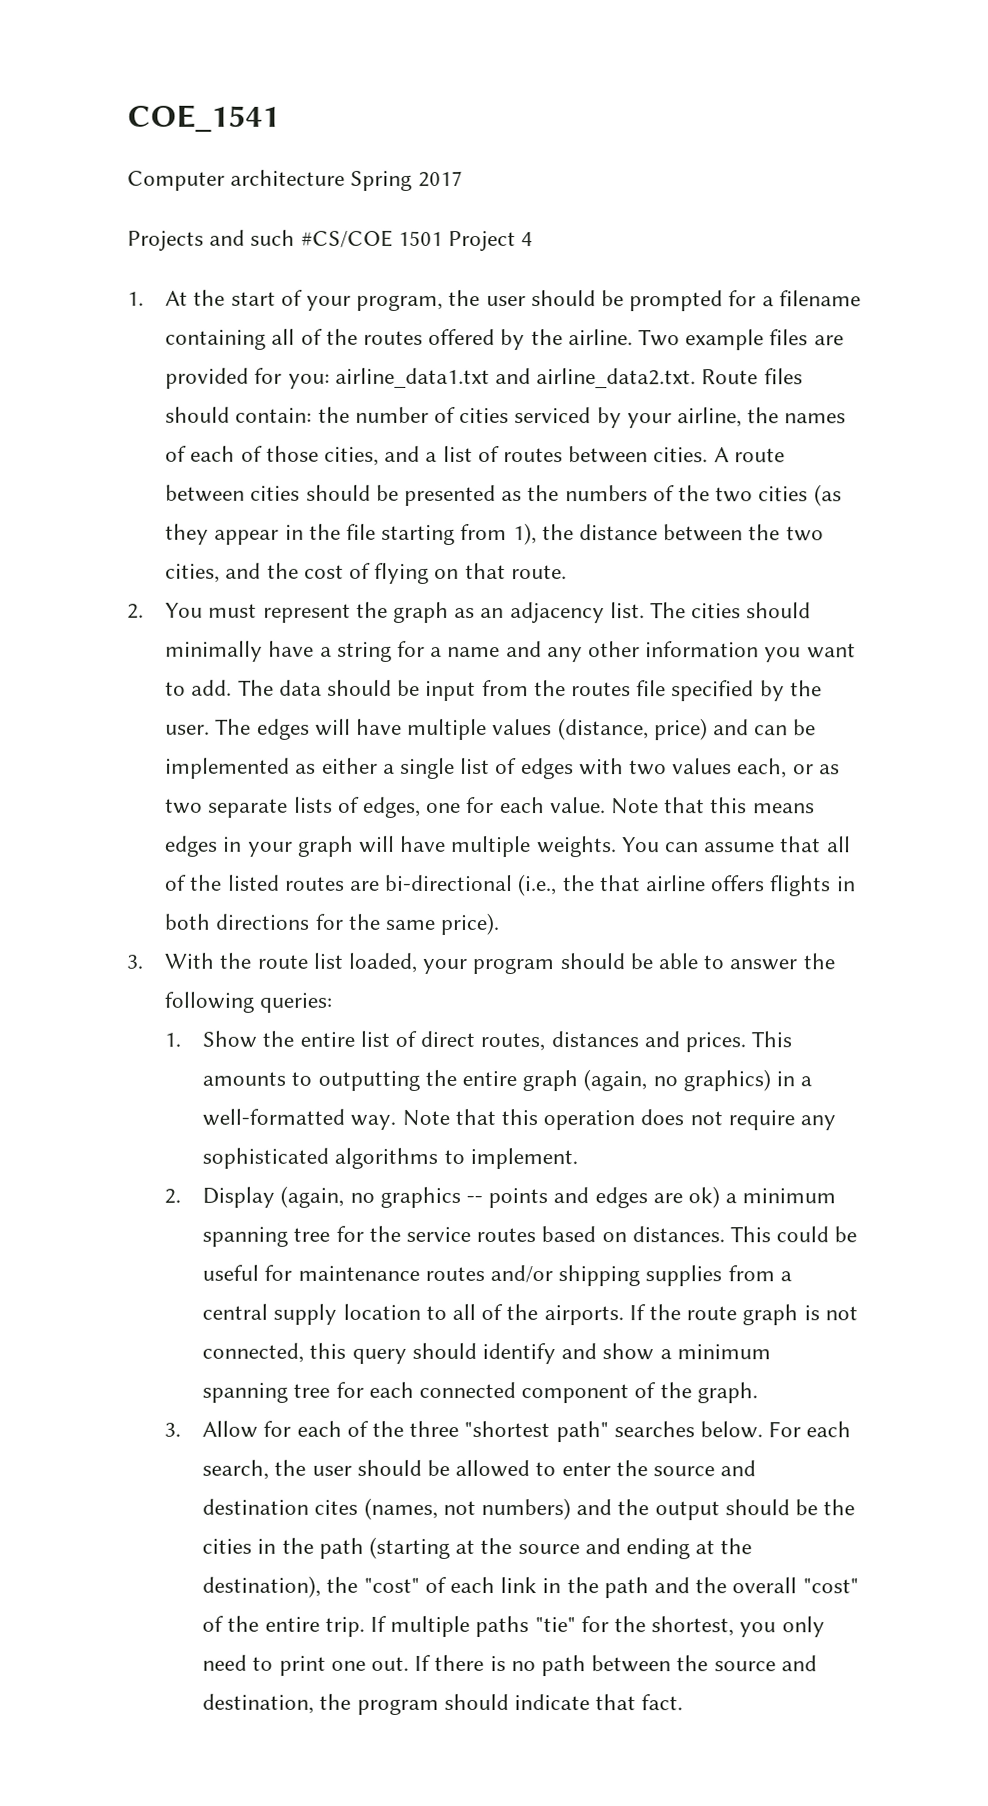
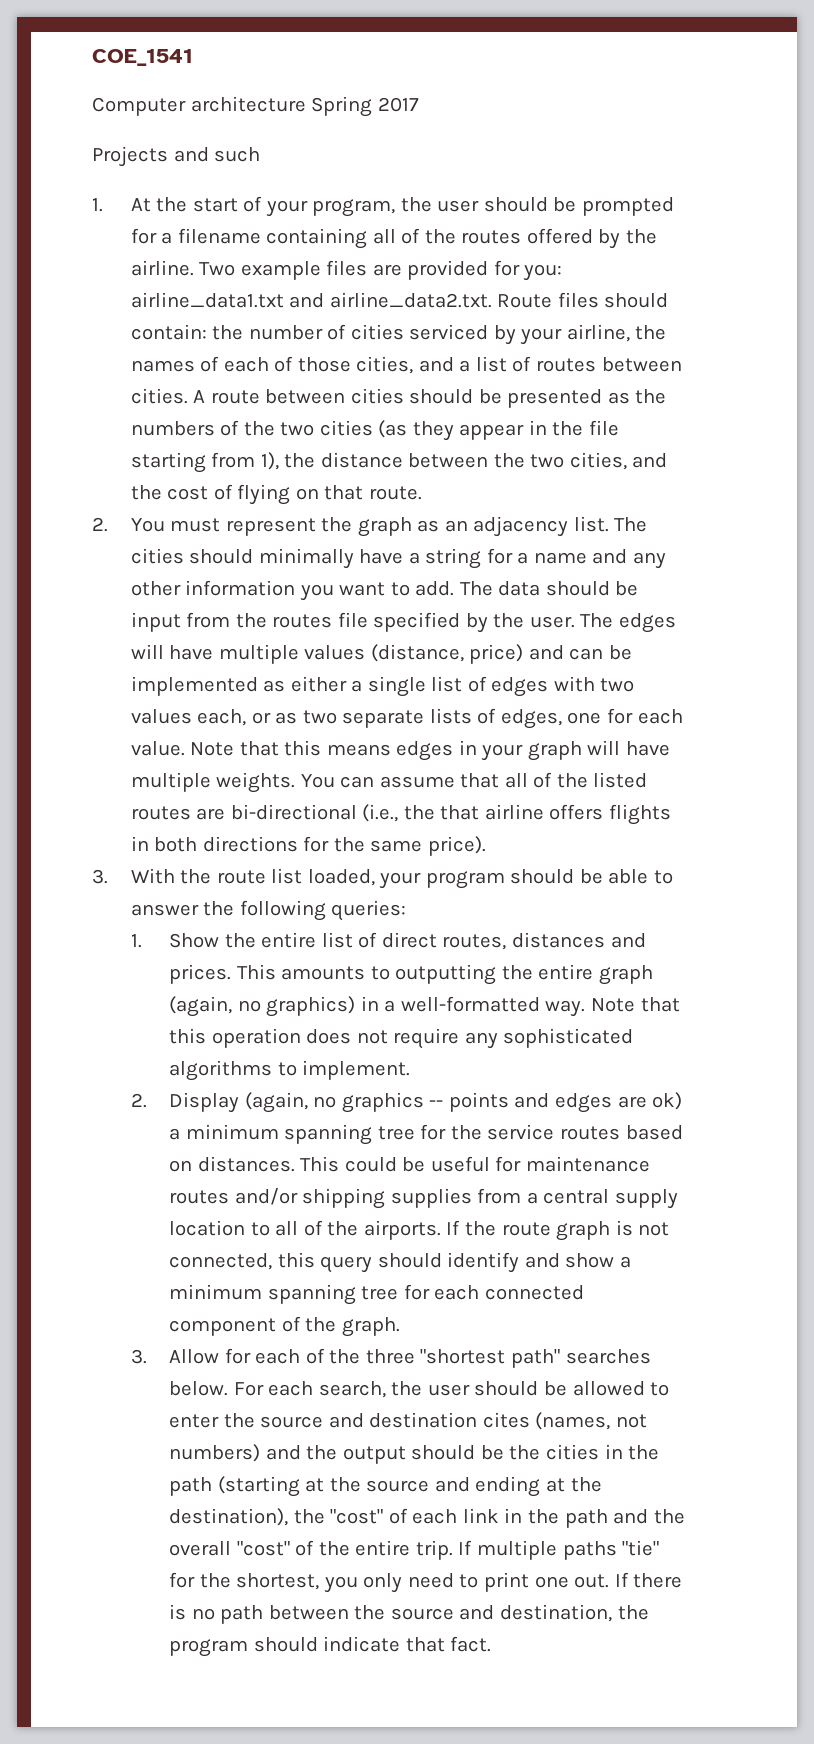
[300,229,534,252] #CS/COE 1501 Project 4 -> (261, 154) none

